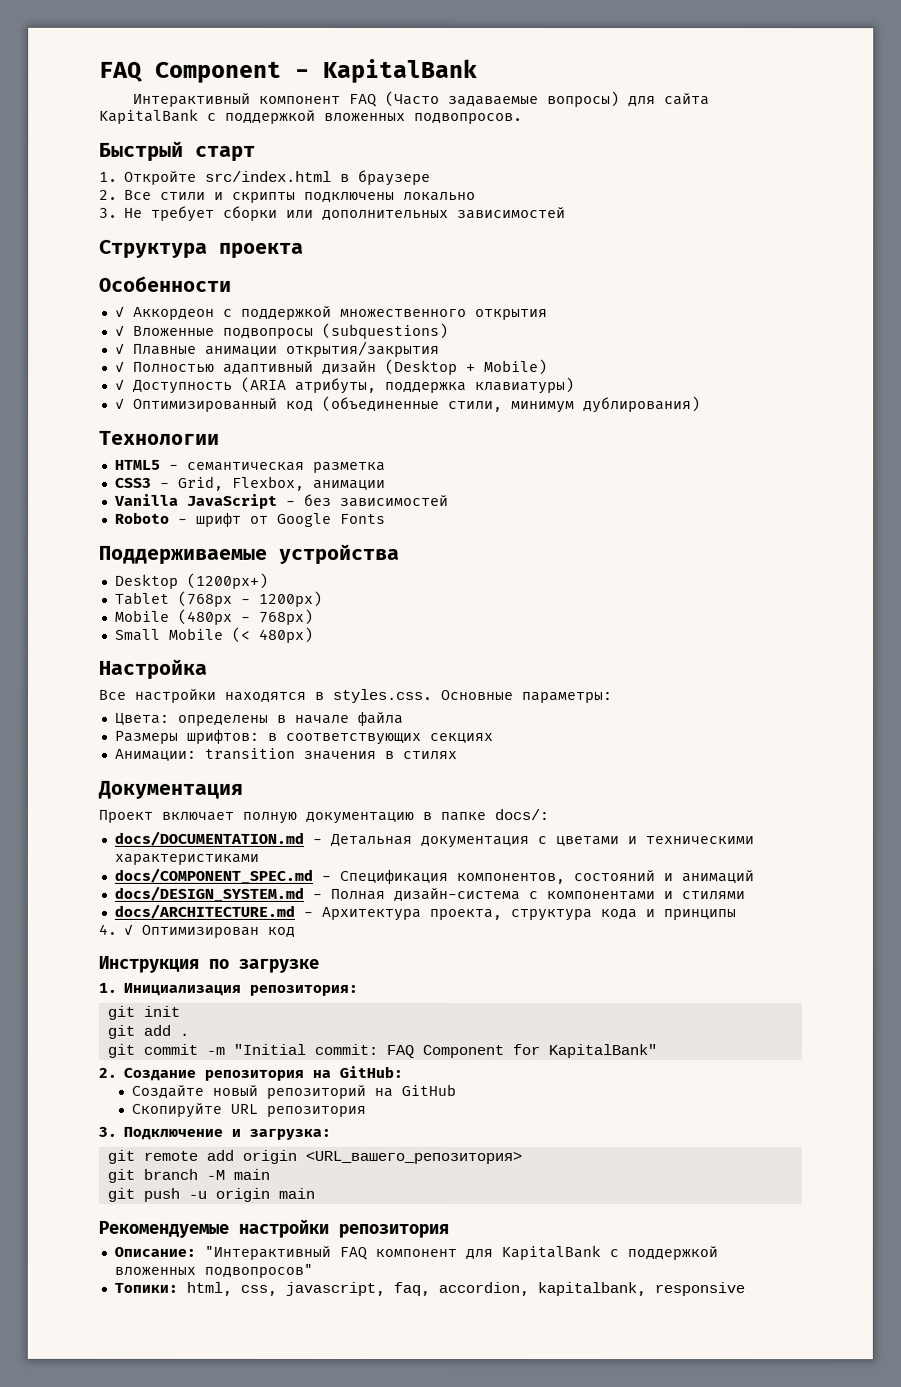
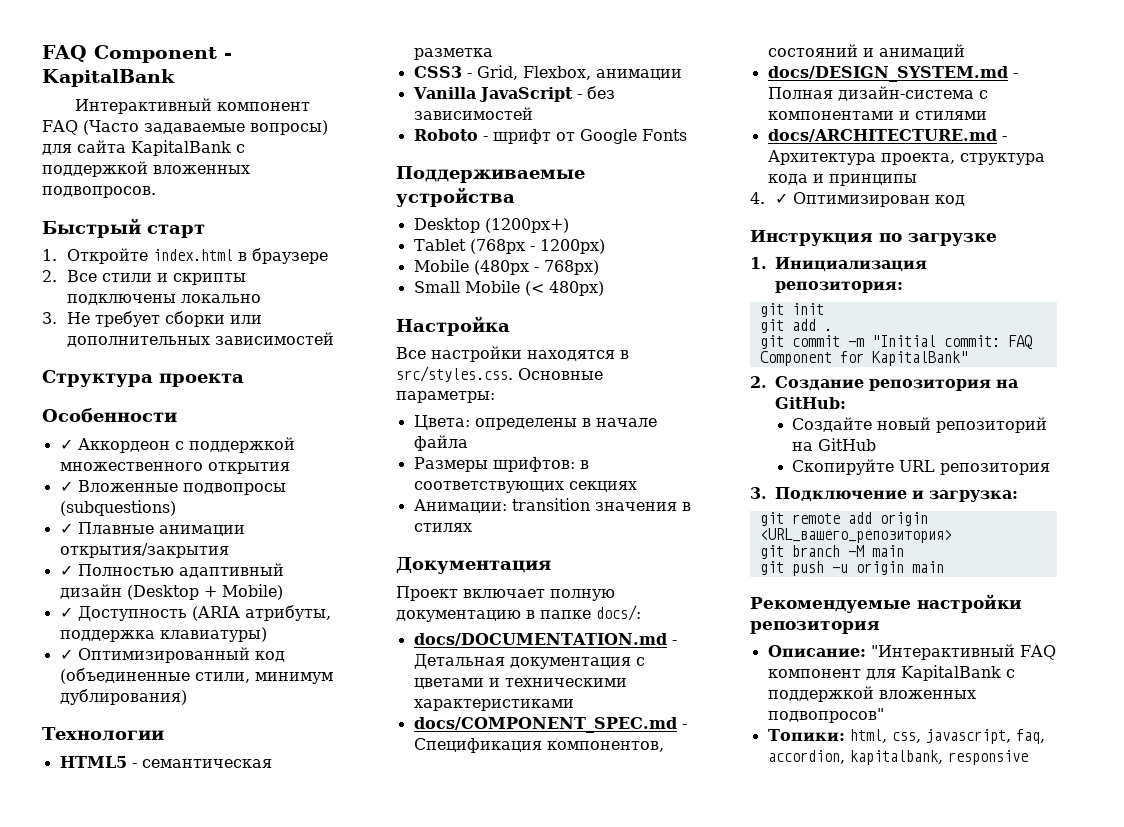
[205,170,333,182] src/index.html -> [152,249,233,261] index.html
[332,688,433,703] styles.css. -> [396,366,513,382] src/styles.css.

